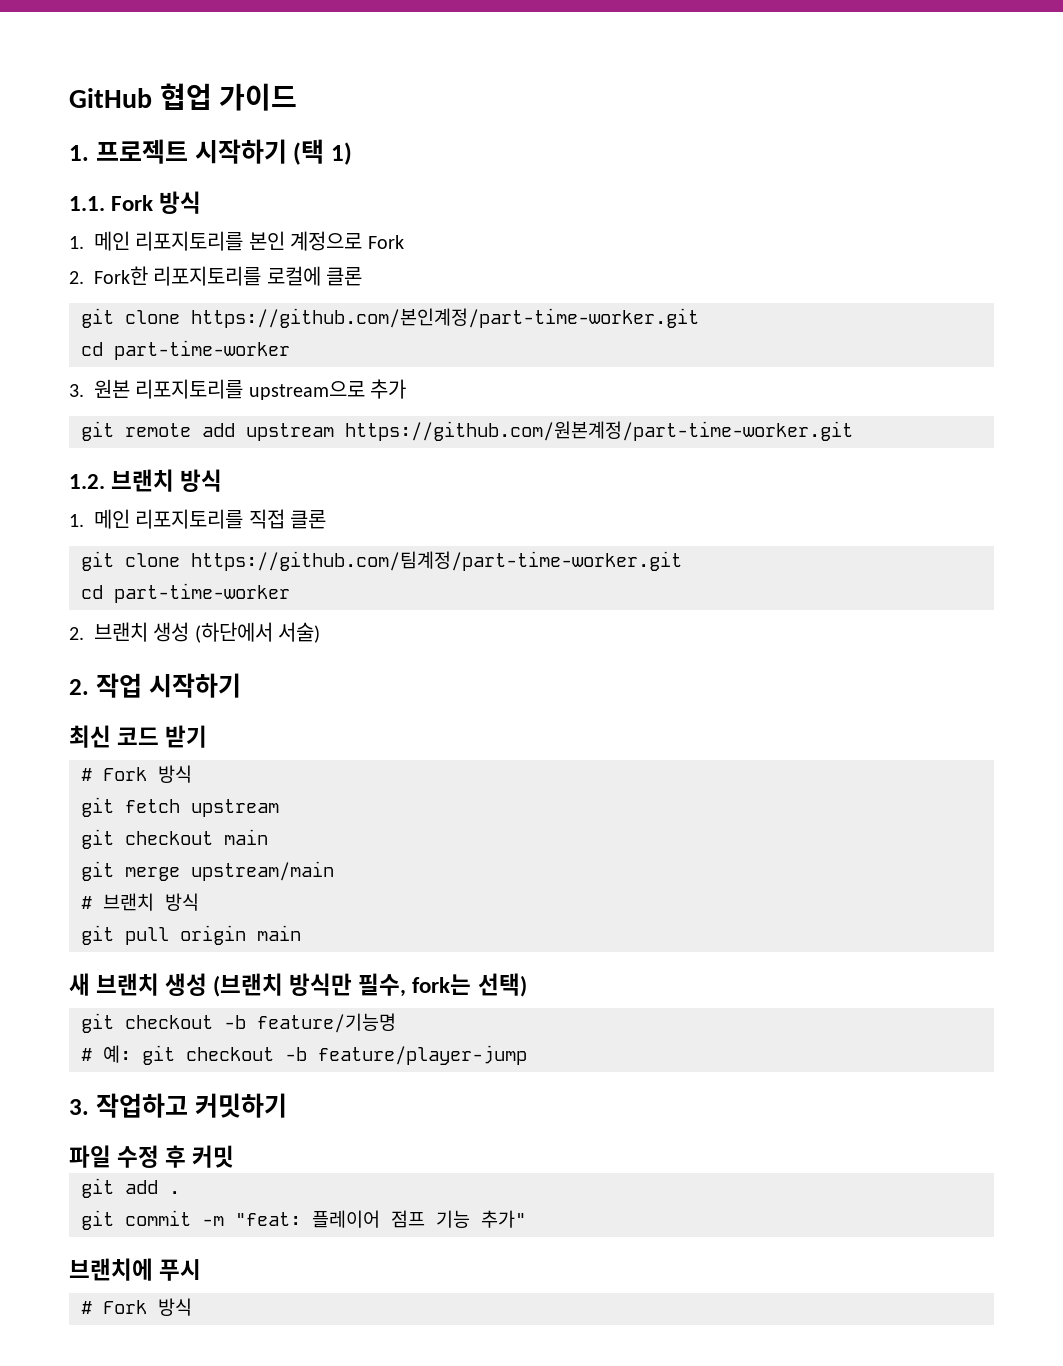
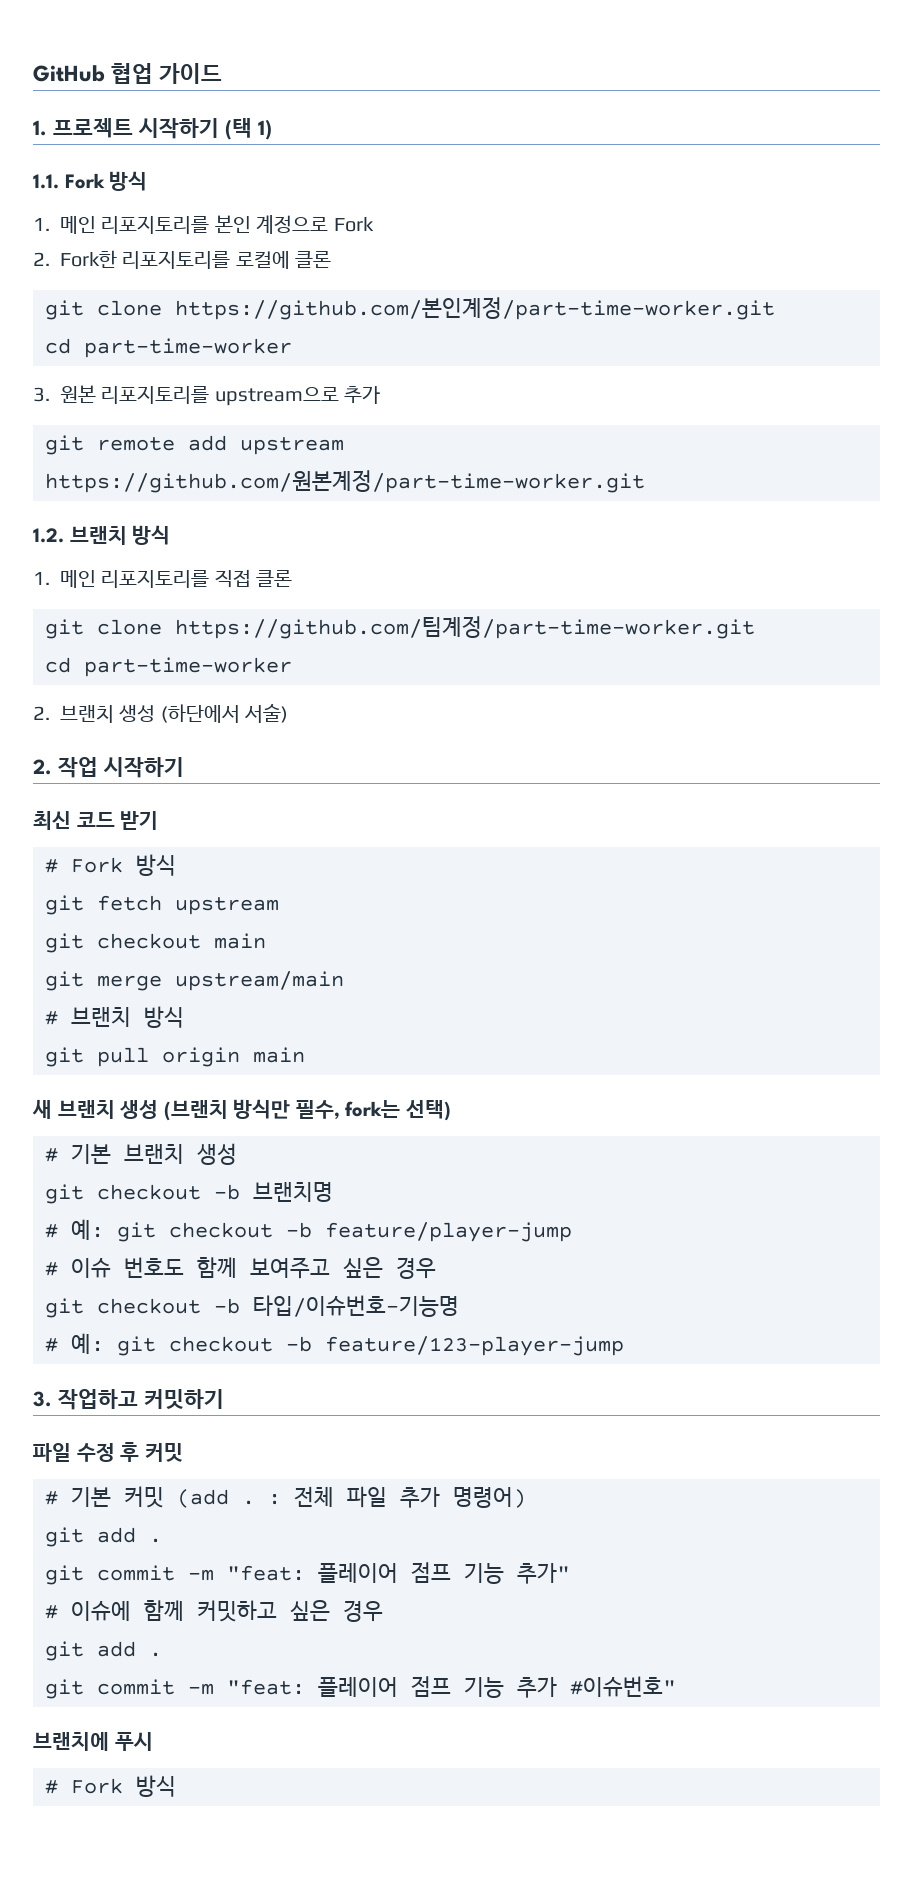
[81,1013,396,1033] // git checkout -b feature/기능명 -> [45,1143,237,1165] [45,1182,333,1204] // # 기본 브랜치 생성 // git checkout -b 브랜치명
(527, 1055) none -> [45,1257,436,1279] [45,1295,459,1318] [45,1333,624,1356] // # 이슈 번호도 함께 보여주고 싶은 경우 // git checkout -b 타입/이슈번호-기능명 // # 예: git checkout -b feature/123-player-jump
(235, 1156) none -> [45,1486,526,1508] // # 기본 커밋 (add . : 전체 파일 추가 명령어)
(526, 1219) none -> [45,1600,383,1622] [45,1641,162,1661] [45,1676,676,1699] // # 이슈에 함께 커밋하고 싶은 경우 // git add . // git commit -m "feat: 플레이어 점프 기능 추가 #이슈번호"

